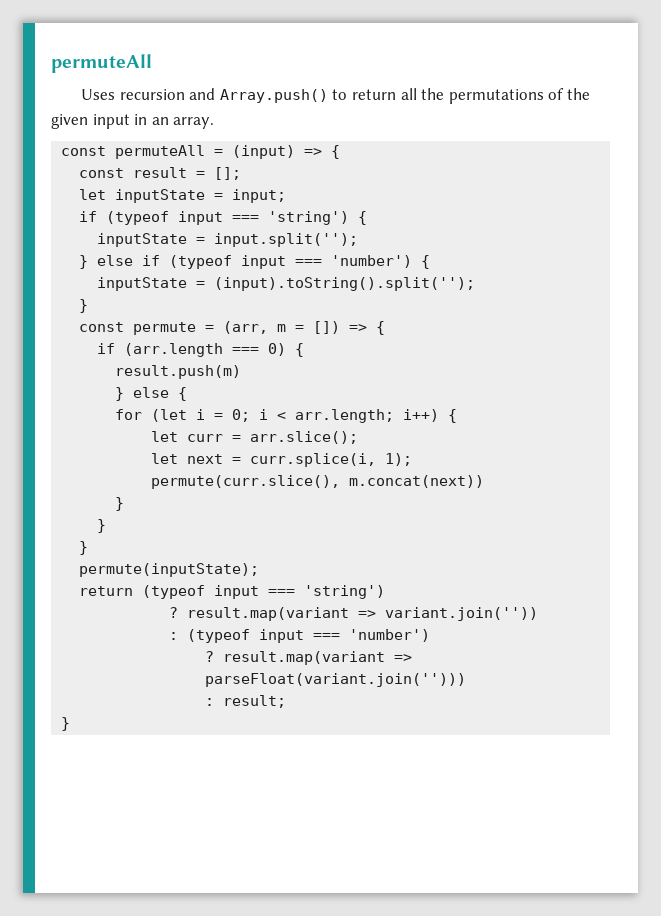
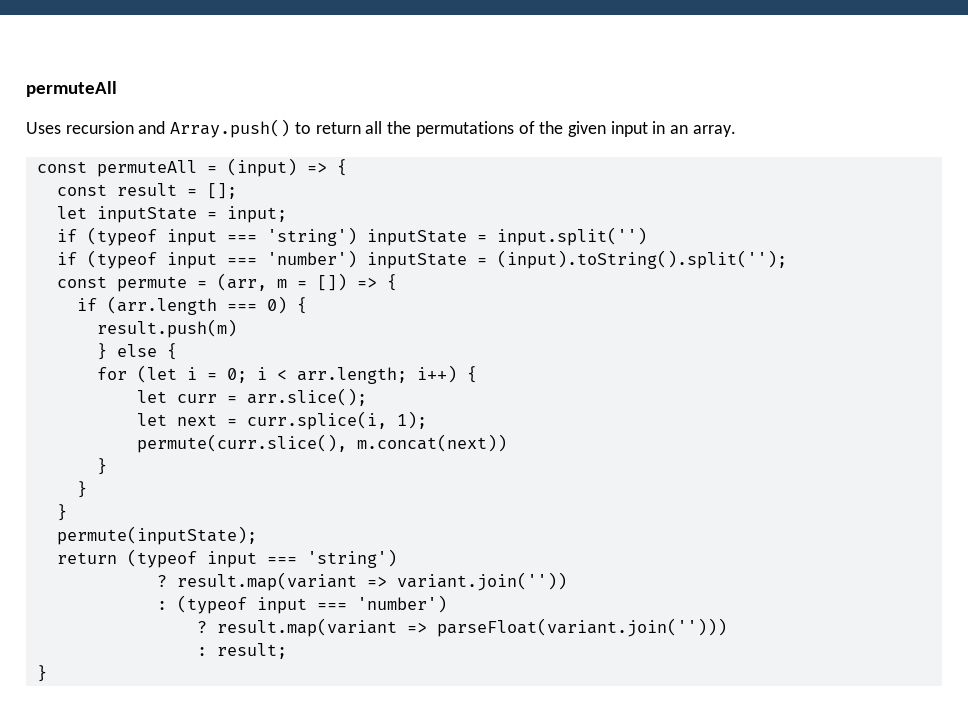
[358,211,368,225] [97,233,359,247] [79,255,134,269] { // inputState = input.split(''); // } else -> [366,227,647,246] inputState = input.split('') //
[421,255,431,269] { // -> (357, 259) none
[79,299,89,313] // } -> (787, 259) none

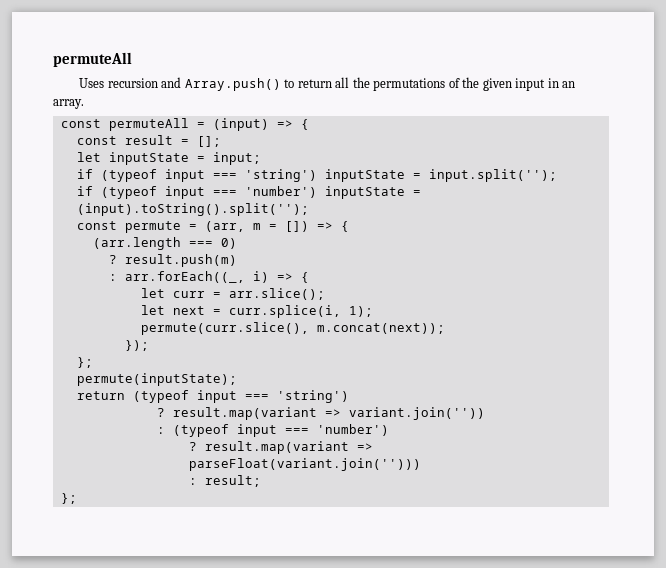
[496,227,647,246] input.split('') -> [428,169,557,182] input.split('');
[76,298,97,311] if -> (349, 226) none
[296,297,307,314] { // -> [108,255,117,264] // ?
[96,343,177,360] [96,365,457,384] } else { // for (let i = 0; i < arr.length; i++) -> [108,271,293,283] : arr.forEach((_, i) =>
[356,434,507,452] [96,458,107,475] [76,481,87,498] [56,504,67,521] m.concat(next)) // } // } // } -> [316,323,445,334] [124,340,149,351] [76,357,93,368] m.concat(next)); // }); // };
[36,665,47,682] } -> [60,493,77,504] };

